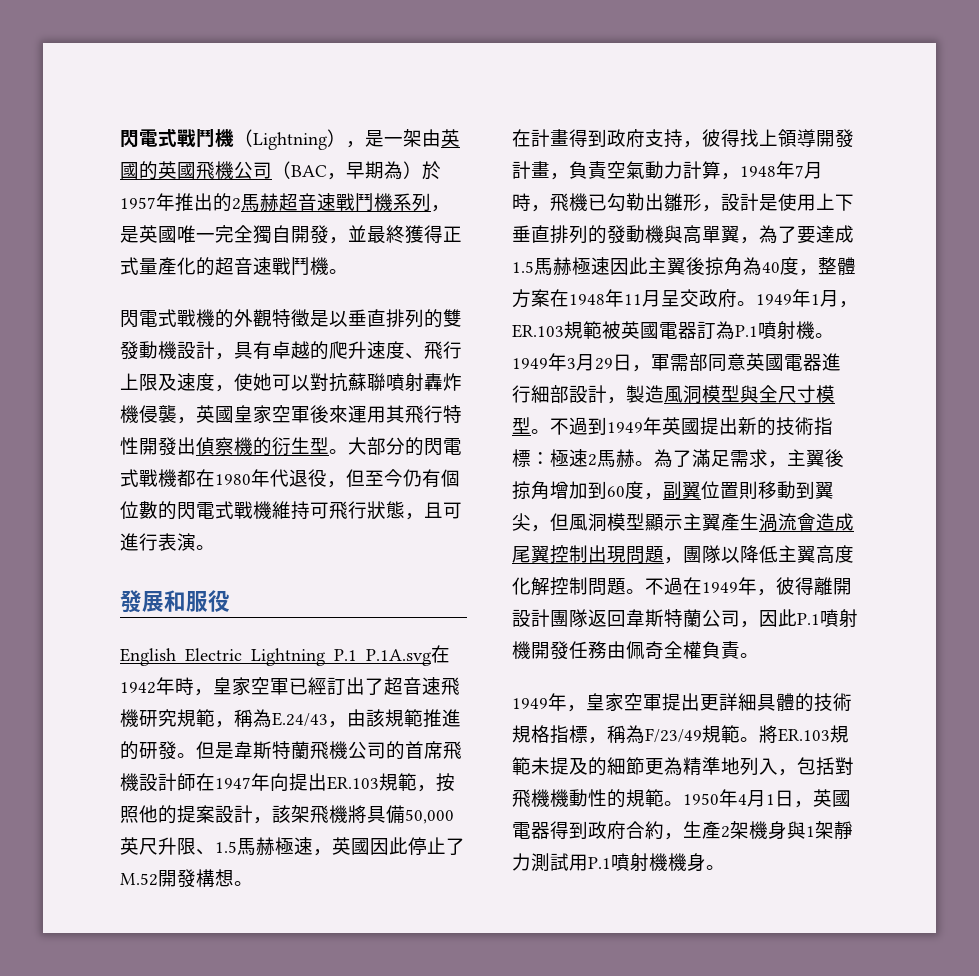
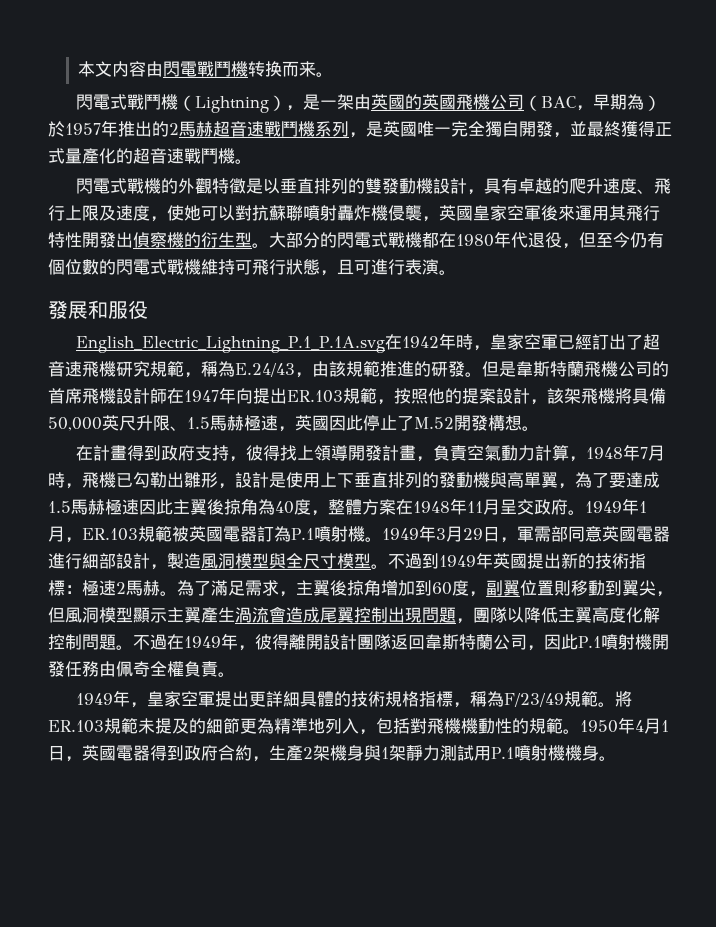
(120, 138) none -> [78,61,334,77] 本文内容由閃電戰鬥機转换而来。 //

